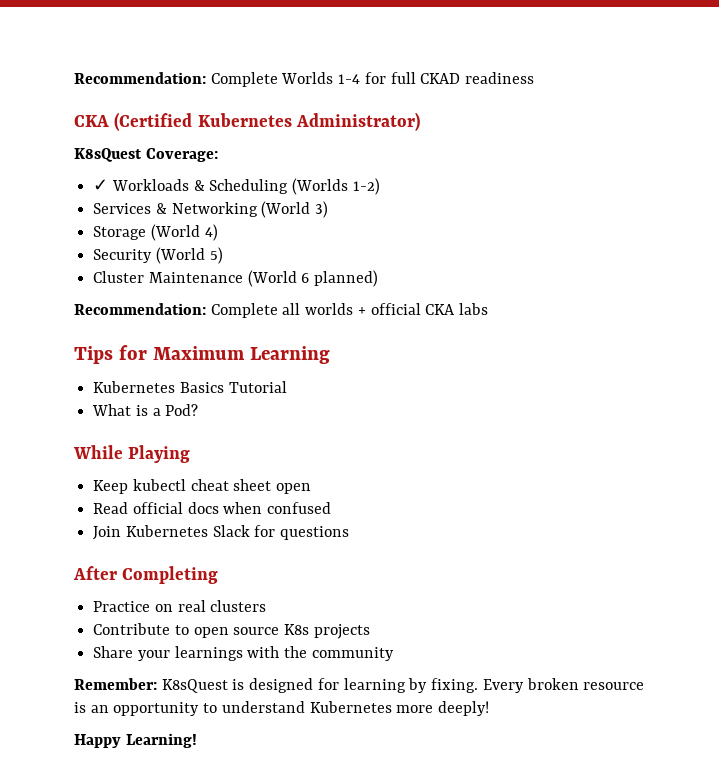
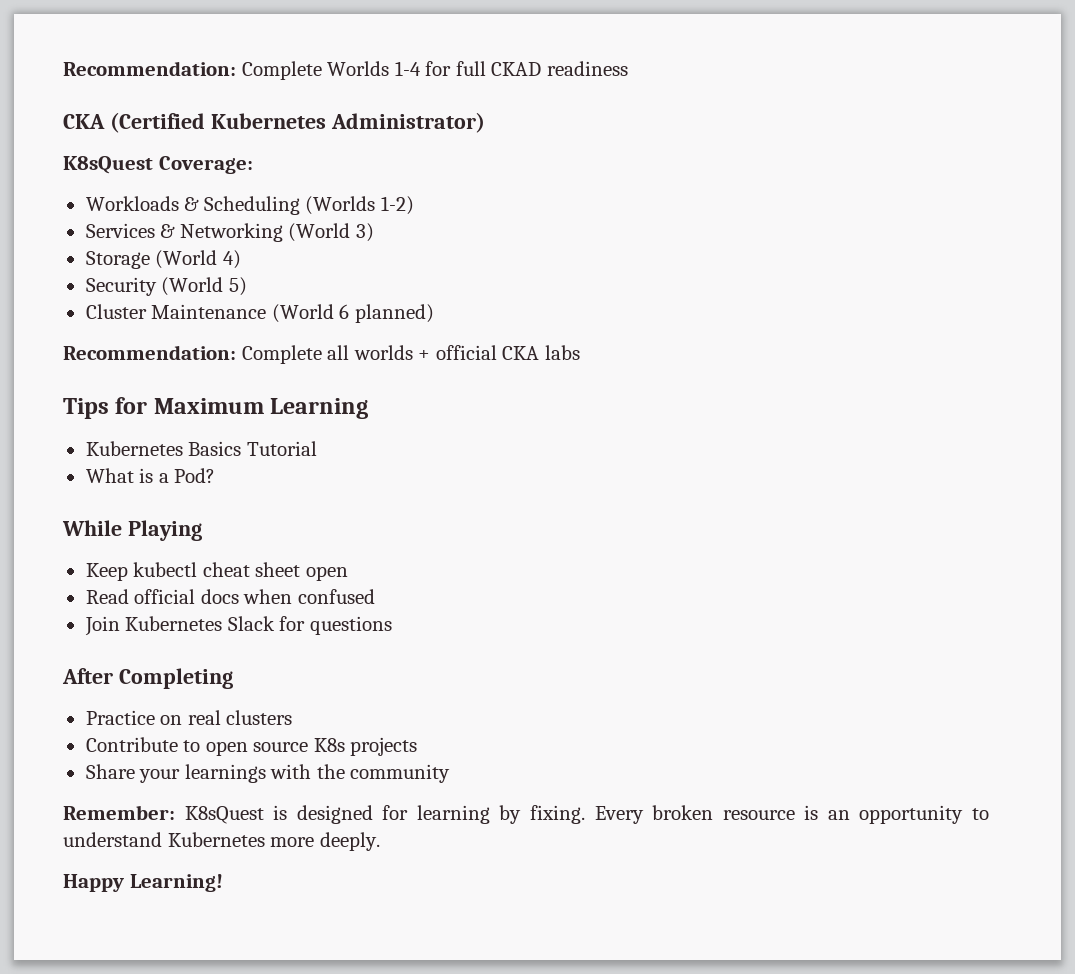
[93,179,109,191] ✓ -> (253, 165) none
[438,701,490,716] deeply! -> [319,832,380,851] deeply.

